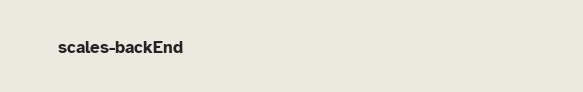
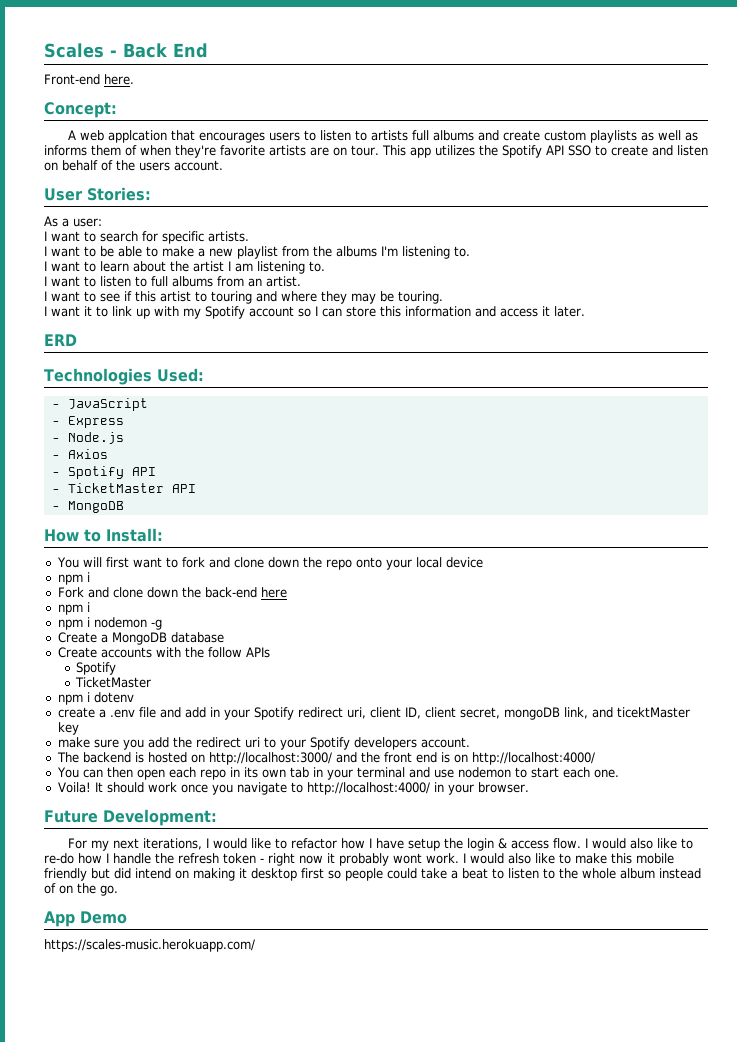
[58,41,183,53] scales-backEnd -> [44,43,208,58] [44,74,134,85] [44,102,117,118] [67,130,698,143] [44,145,708,158] [44,160,223,171] [44,187,151,201] [44,216,102,227] [44,231,249,244] [44,246,470,259] [44,261,325,274] [44,276,301,287] [44,291,443,304] [44,306,585,319] [44,334,77,346] [44,368,204,385] [51,398,148,411] [51,416,124,428] [51,432,124,444] [51,449,108,459] [51,466,156,479] [51,483,196,493] [51,501,124,513] [44,528,163,542] [56,557,483,570] [57,572,90,585] [57,587,287,598] [57,602,90,615] [57,617,162,630] [57,632,224,645] [57,647,270,658] [76,662,117,675] [75,677,152,688] [57,692,134,705] [57,707,690,720] [57,722,79,735] [57,737,470,750] [56,752,595,765] [56,767,619,780] [57,782,529,795] [44,809,217,826] [67,838,693,851] [44,853,674,866] [44,868,701,881] [44,883,118,896] [44,911,127,927] [44,939,255,952] Scales - Back End // Front-end here. // Concept: // A web applcation that encourages users to listen to artists full albums and create custom playlists as well as informs them of when they're favorite artists are on tour. This app utilizes the Spotify API SSO to create and listen on behalf of the users account. // User Stories: // As a user: // I want to search for specific artists. // I want to be able to make a new playlist from the albums I'm listening to. // I want to learn about the artist I am listening to. // I want to listen to full albums from an artist. // I want to see if this artist to touring and where they may be touring. // I want it to link up with my Spotify account so I can store this information and access it later. // ERD // Technologies Used: // - JavaScript // - Express // - Node.js // - Axios // - Spotify API // - TicketMaster API // - MongoDB // How to Install: // You will first want to fork and clone down the repo onto your local device // npm i // Fork and clone down the back-end here // npm i // npm i nodemon -g // Create a MongoDB database // Create accounts with the follow APIs // Spotify // TicketMaster // npm i dotenv // create a .env file and add in your Spotify redirect uri, client ID, client secret, mongoDB link, and ticektMaster key // make sure you add the redirect uri to your Spotify developers account. // The backend is hosted on http://localhost:3000/ and the front end is on http://localhost:4000/ // You can then open each repo in its own tab in your terminal and use nodemon to start each one. // Voila! It should work once you navigate to http://localhost:4000/ in your browser. // Future Development: // For my next iterations, I would like to refactor how I have setup the login & access flow. I would also like to re-do how I handle the refresh token - right now it probably wont work. I would also like to make this mobile friendly but did intend on making it desktop first so people could take a beat to listen to the whole album instead of on the go. // App Demo // https://scales-music.herokuapp.com/

